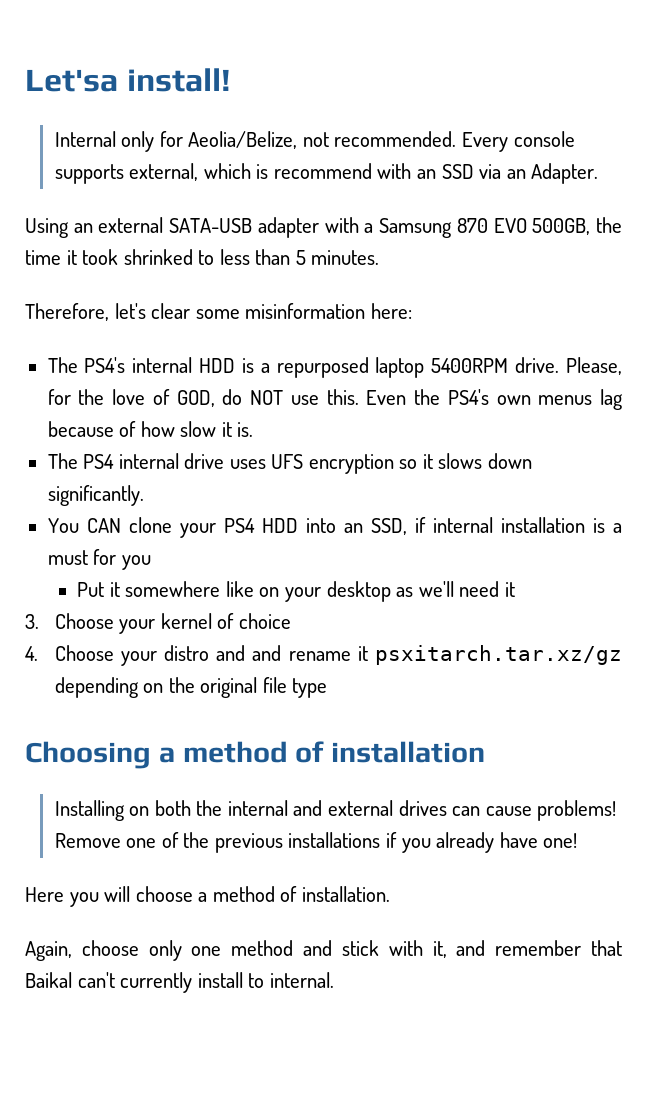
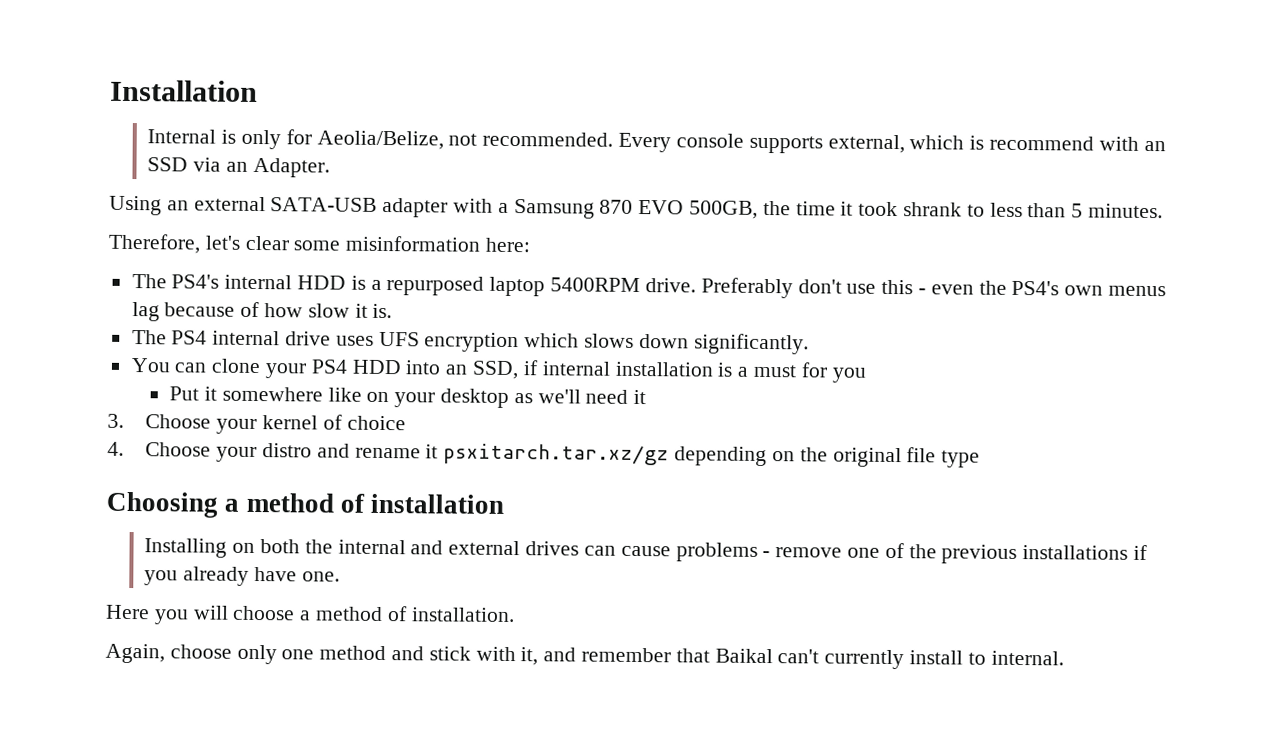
[25,68,231,92] Let'sa install! -> [110,79,258,102] Installation
(116, 139) none -> [221,129,237,144] is
[123,249,193,265] shrinked -> [903,202,963,217] shrank
[566,357,623,375] [47,389,407,407] Please, for the love of GOD, do NOT use this. Even -> [700,277,974,299] Preferably don't use this - even
[399,454,433,469] so it -> [524,333,580,348] which
[86,518,121,533] CAN -> [174,362,208,373] can
[252,645,282,661] and -> (350, 450) none
[537,800,617,821] [54,833,121,848] problems! Remove -> [675,542,843,562] problems - remove
[543,833,578,848] one! -> [301,571,340,582] one.

